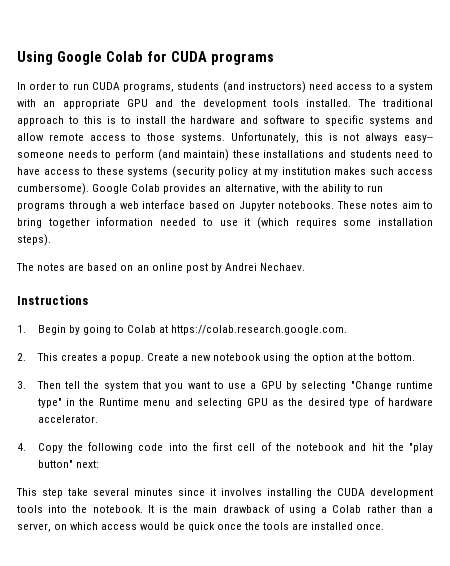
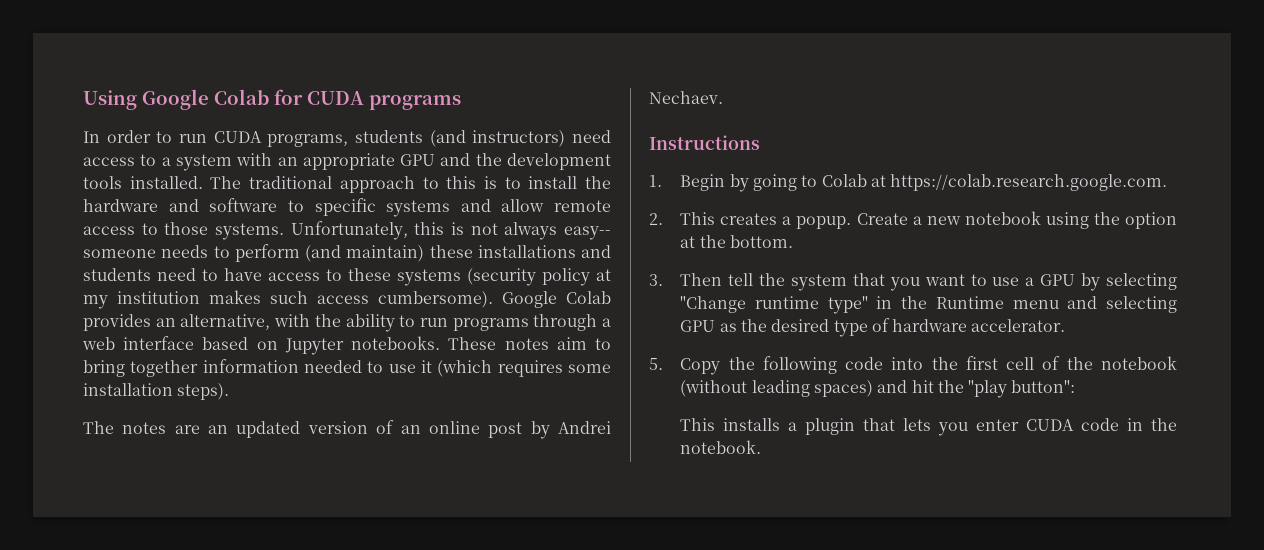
[87,263,134,271] based on -> [208,420,395,438] an updated version of
[17,443,26,451] 4. -> [649,358,663,370] 5.
(345, 447) none -> [680,380,873,397] (without leading spaces)
[37,460,99,468] [16,488,433,498] [17,504,433,515] [17,522,385,532] button" next: // This step take several minutes since it involves installing the CUDA development tools into the notebook. It is the main drawback of using a Colab rather than a server, on which access would be quick once the tools are installed once. -> [1011,380,1076,393] [680,418,1177,436] [680,440,762,454] button": // This installs a plugin that lets you enter CUDA code in the notebook.

